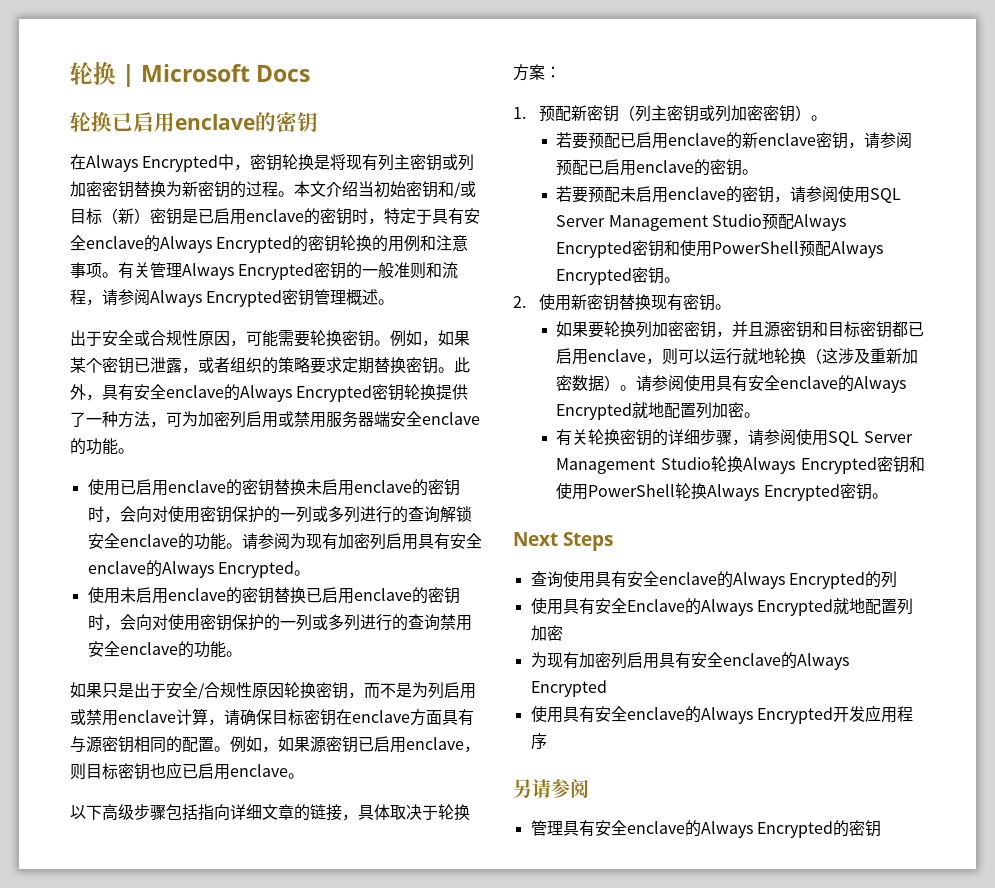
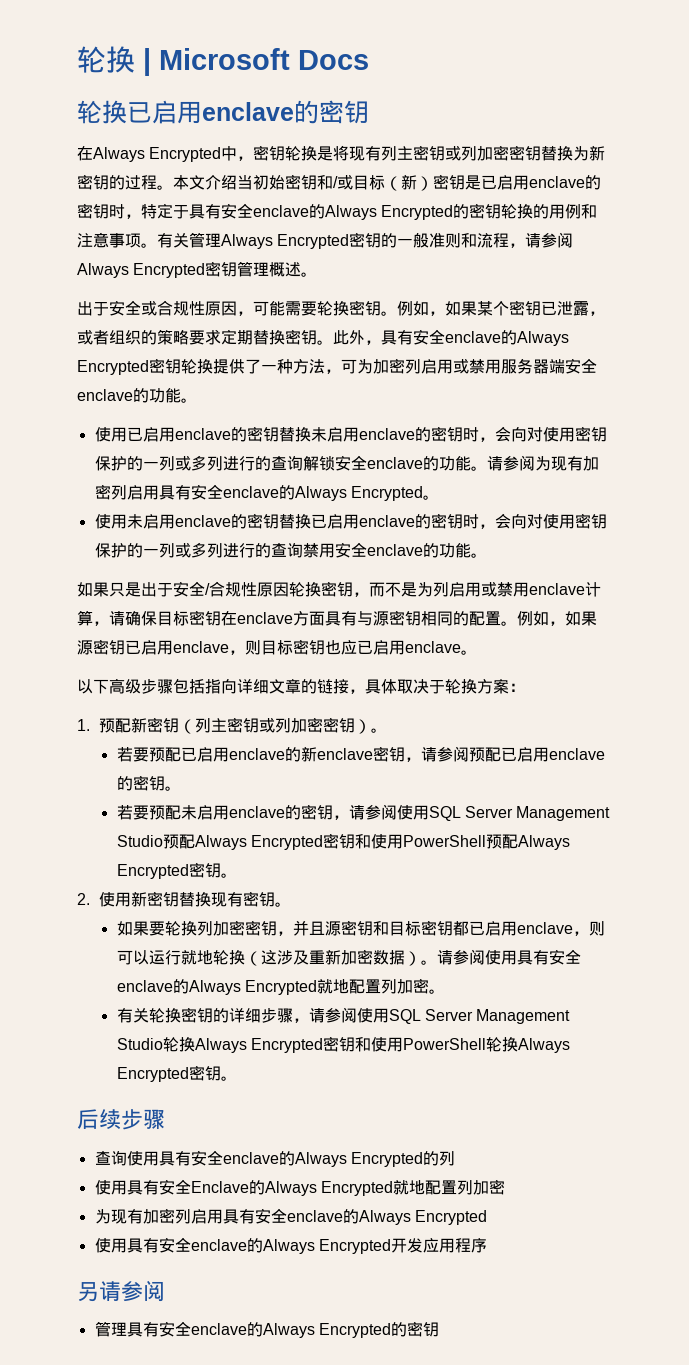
[513,532,614,551] Next Steps -> [77,1109,165,1130] 后续步骤

